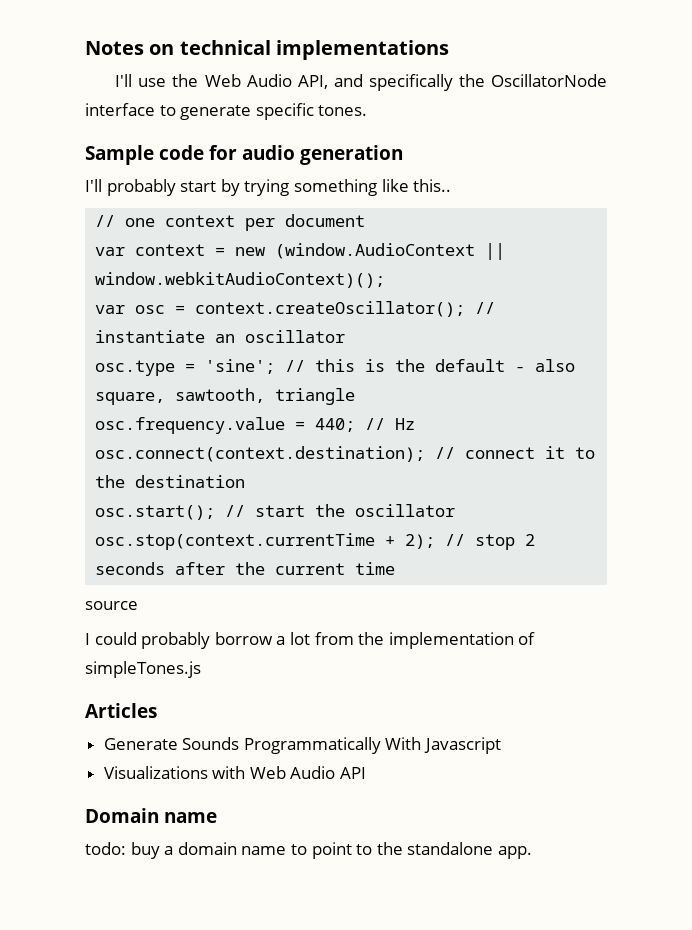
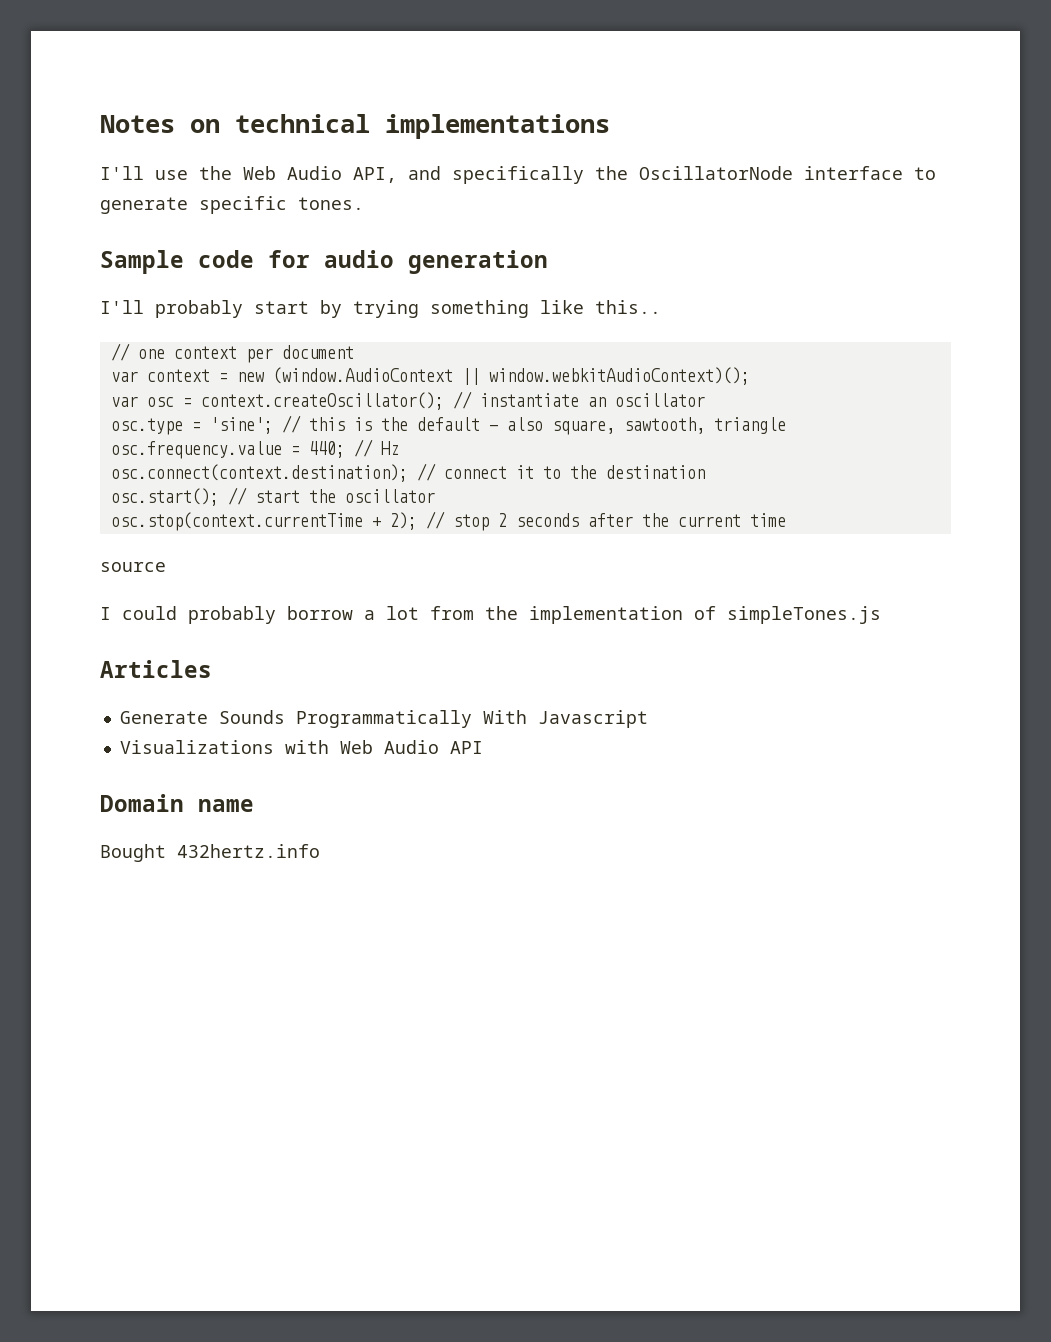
[85,842,532,859] todo: buy a domain name to point to the standalone app. -> [100,844,320,862] Bought 432hertz.info

